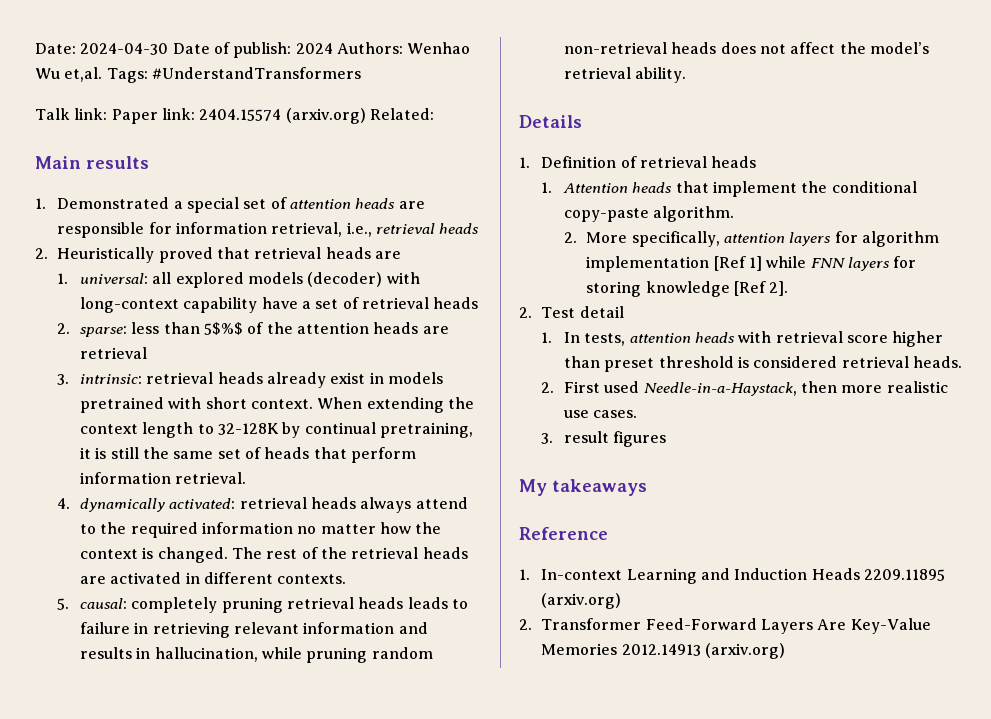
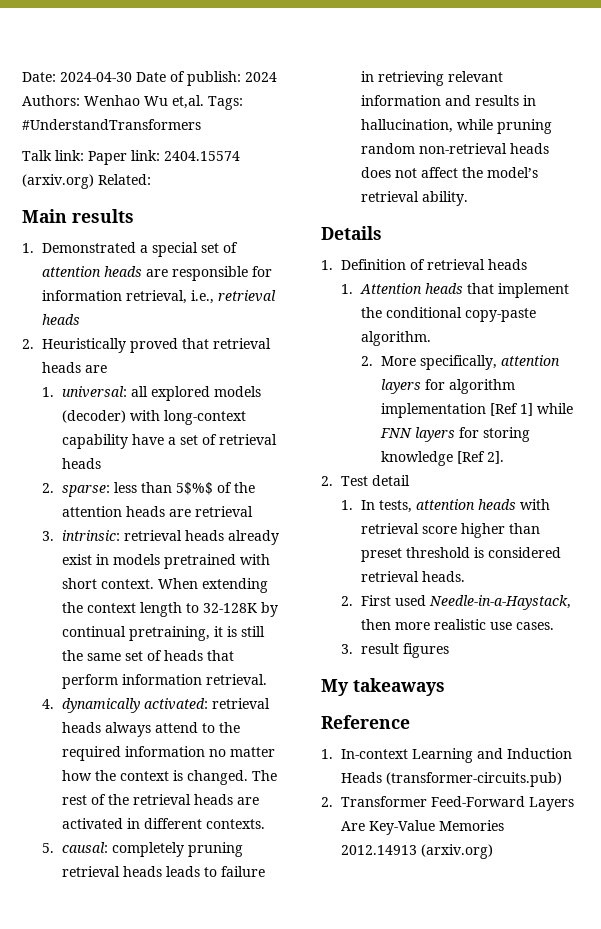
[864,569,946,581] [541,593,622,609] 2209.11895 (arxiv.org) -> [386,772,563,787] (transformer-circuits.pub)

